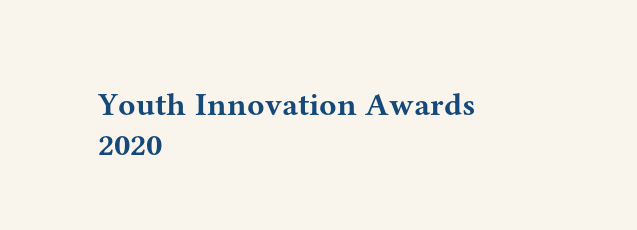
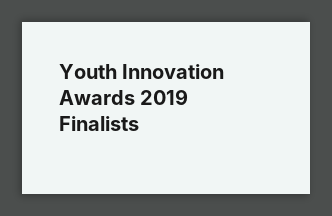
[98,136,162,155] 2020 -> [140,89,189,105] [59,116,139,131] 2019 Finalists

